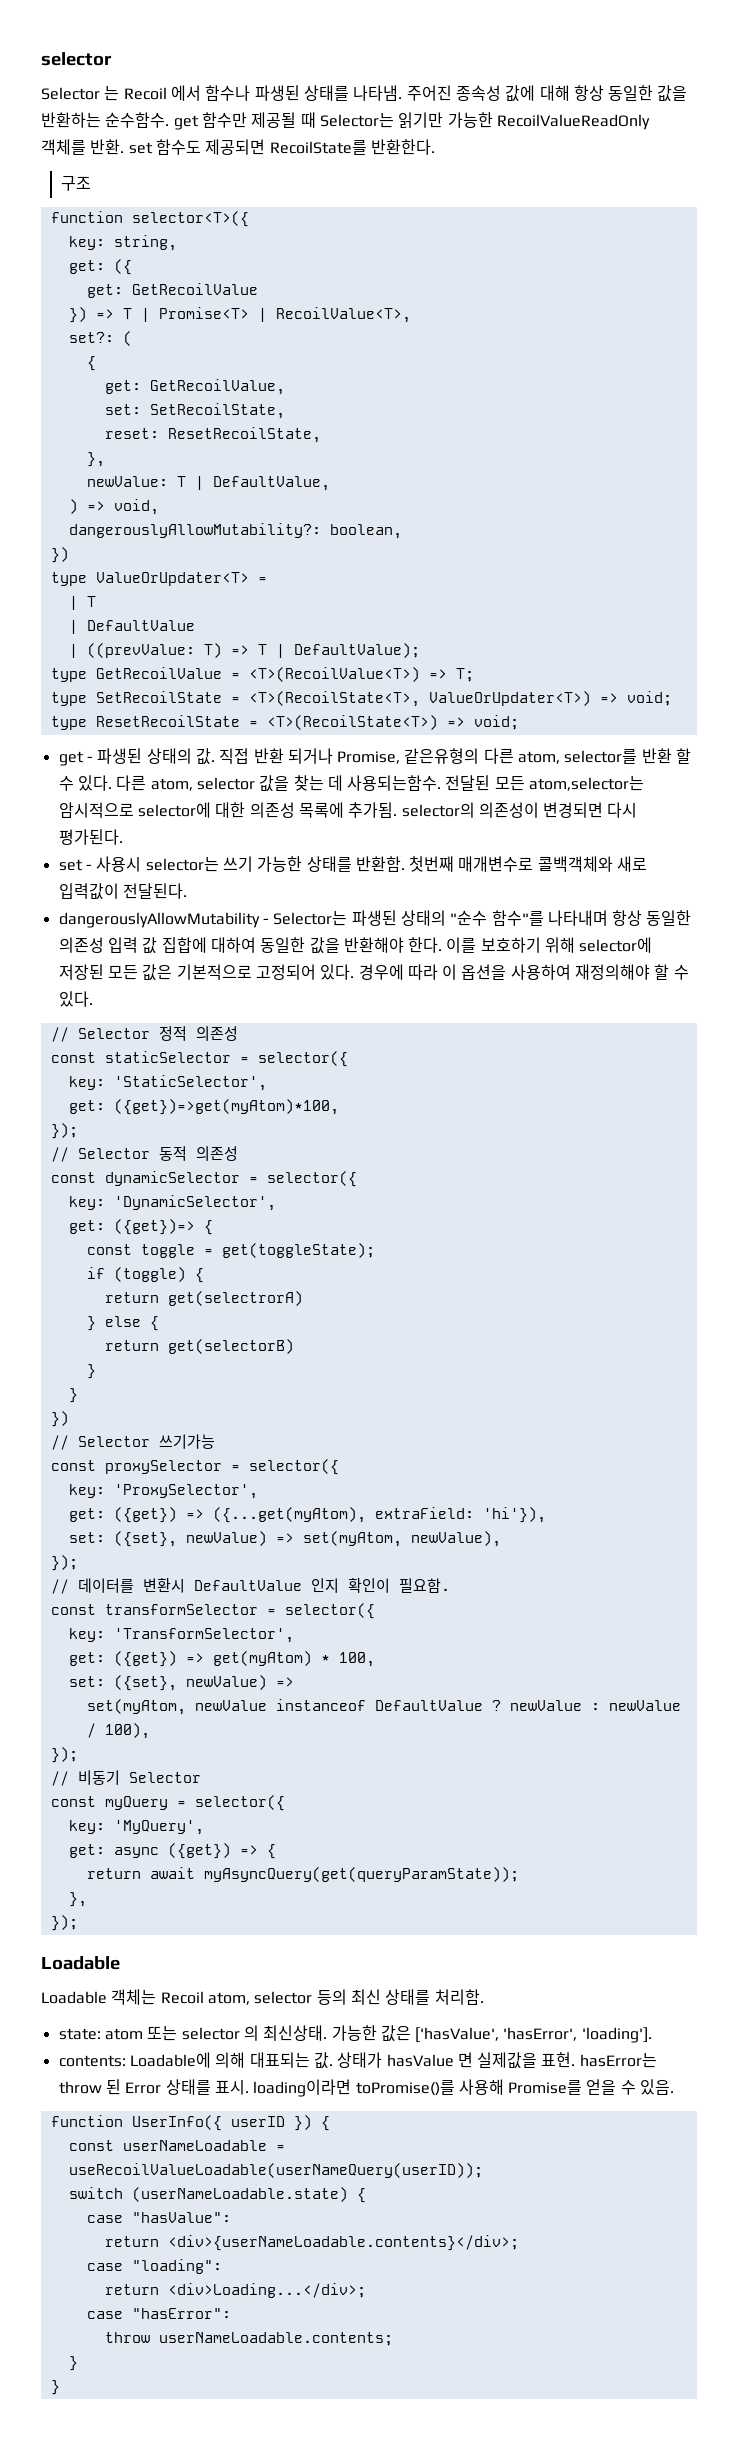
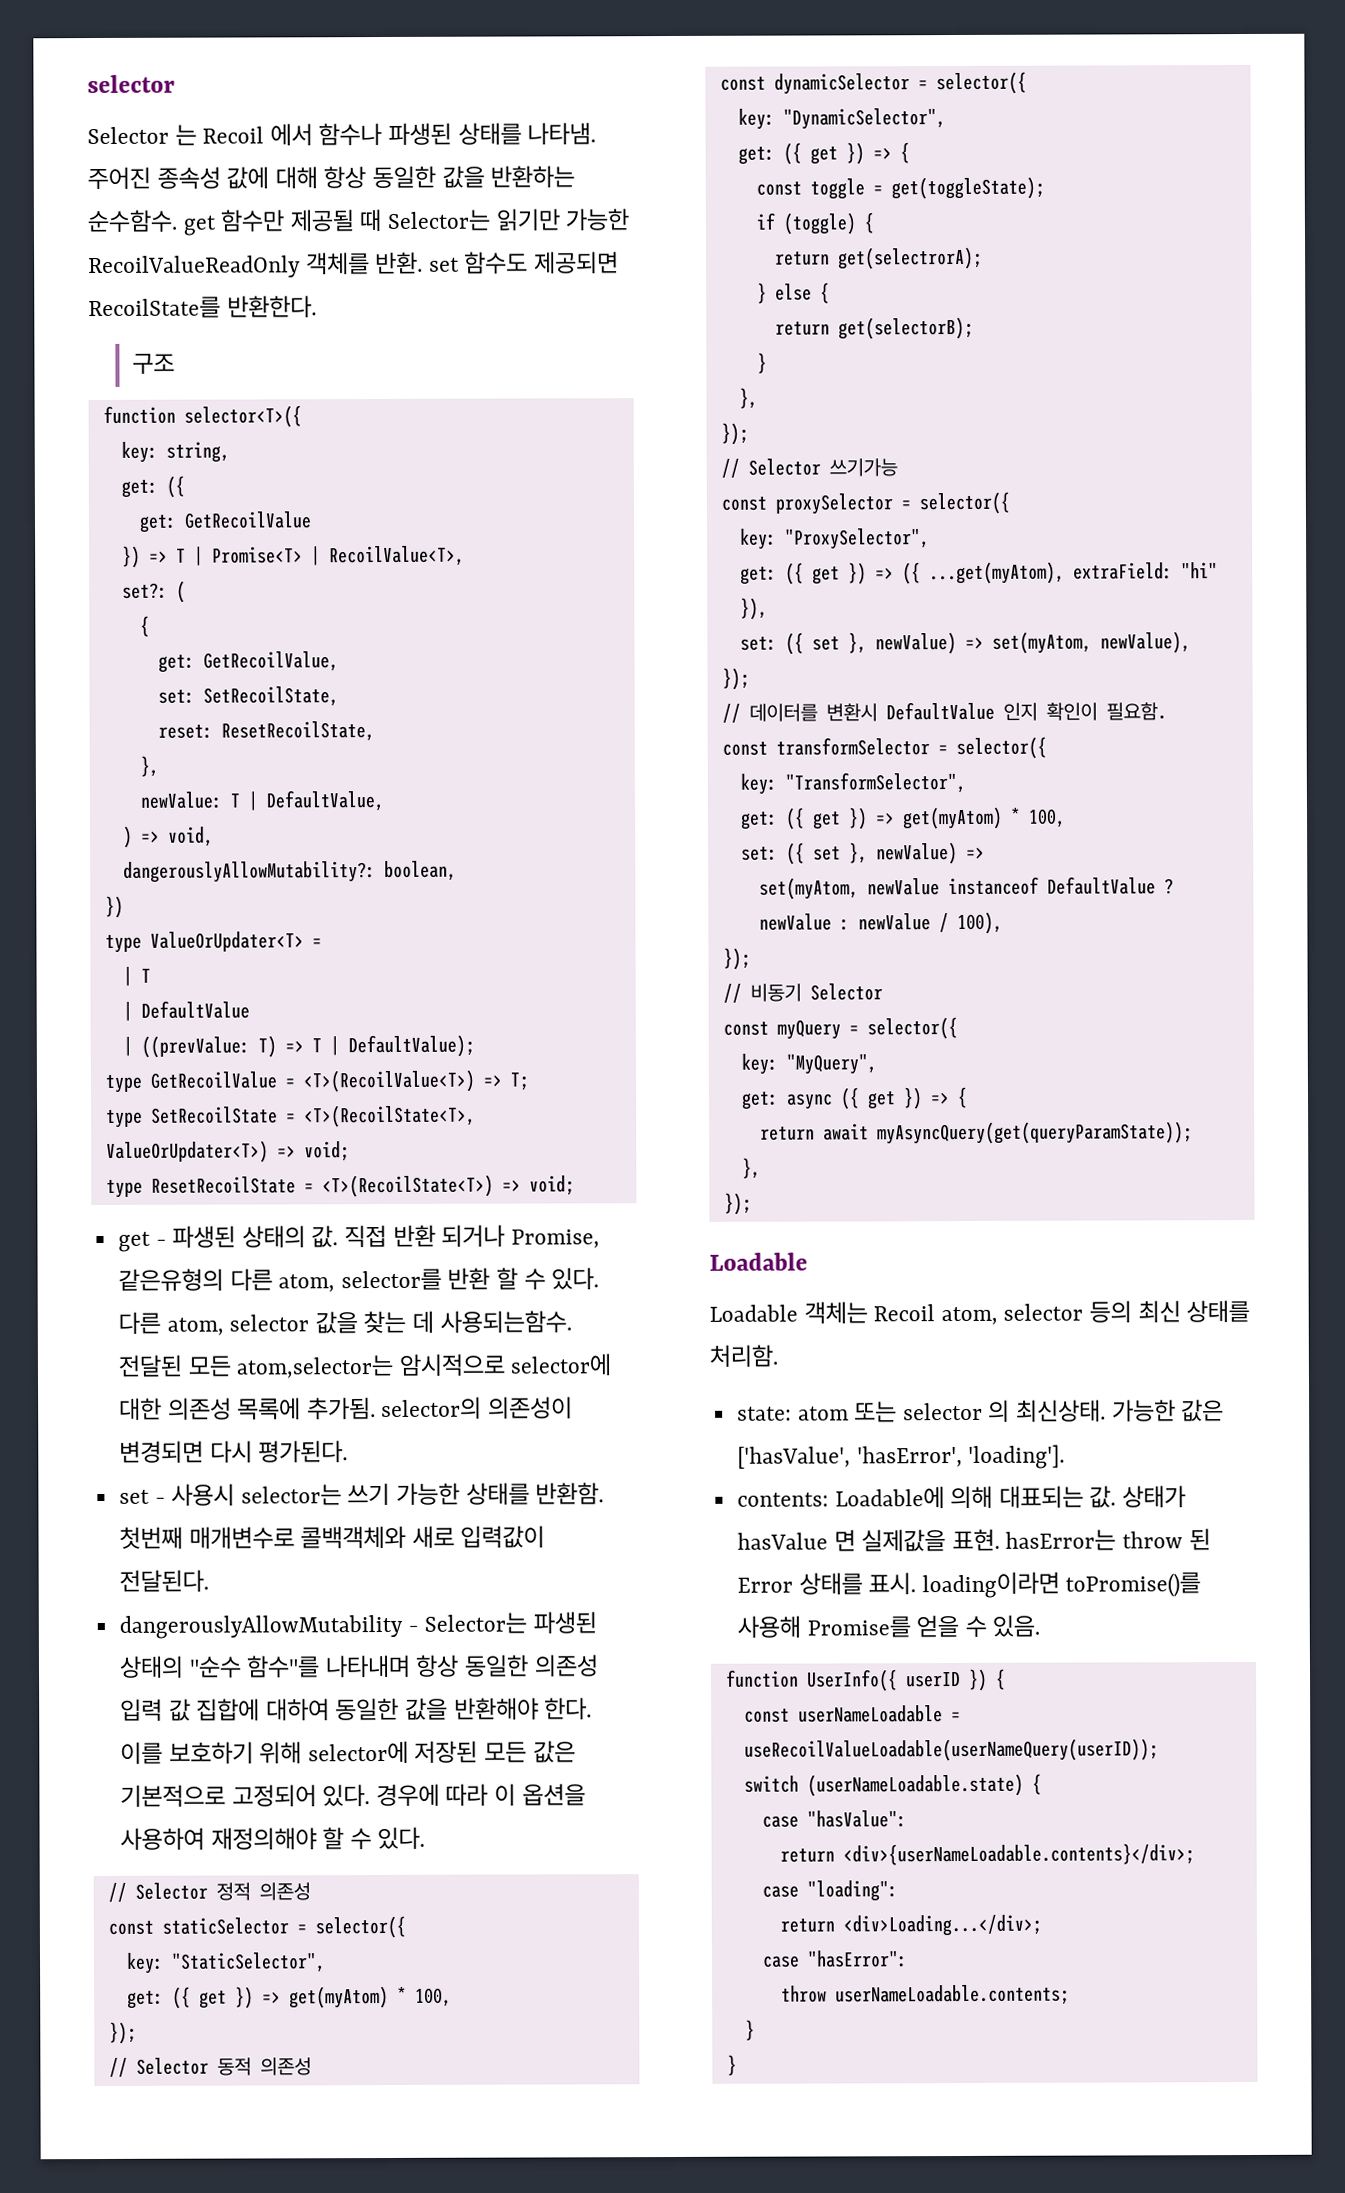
[113,1075,267,1091] [68,1099,339,1115] 'StaticSelector', // get: ({get})=>get(myAtom)*100, -> [170,1952,326,1973] [126,1985,452,2009] "StaticSelector", // get: ({ get }) => get(myAtom) * 100,
[113,1195,276,1211] [68,1219,195,1235] 'DynamicSelector', // get: ({get})=> -> [782,108,946,130] [737,142,892,165] "DynamicSelector", // get: ({ get }) =>
[167,1291,303,1306] get(selectrorA) -> [837,246,983,270] get(selectrorA);
[167,1339,294,1354] [86,1364,96,1379] [68,1388,78,1403] [50,1411,69,1427] get(selectorB) // } // } // }) -> [837,316,974,340] [756,352,767,374] [738,387,758,409] [720,422,749,445] get(selectorB); // } // }, // });
[113,1484,258,1499] [68,1507,546,1523] [68,1531,177,1547] 'ProxySelector', // get: ({get}) => ({...get(myAtom), extraField: 'hi'}), // set: ({set}, -> [784,528,930,550] [739,561,1218,585] [739,597,768,620] [739,632,867,655] "ProxySelector", // get: ({ get }) => ({ ...get(myAtom), extraField: "hi" }), // set: ({ set },
[113,1628,294,1643] [68,1651,177,1667] 'TransformSelector', // get: ({get}) -> [784,771,966,794] [740,807,868,830] "TransformSelector", // get: ({ get })
[113,1675,177,1691] ({set}, -> [785,842,868,865] ({ set },
[113,1820,204,1835] 'MyQuery', -> [785,1053,877,1075] "MyQuery",
[167,1843,231,1859] ({get}) -> [839,1087,923,1110] ({ get })

